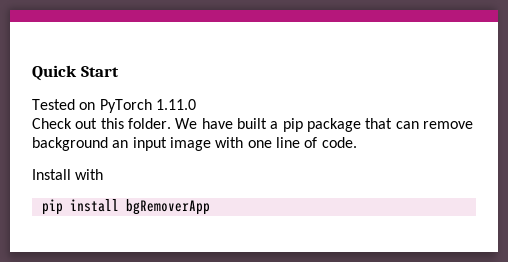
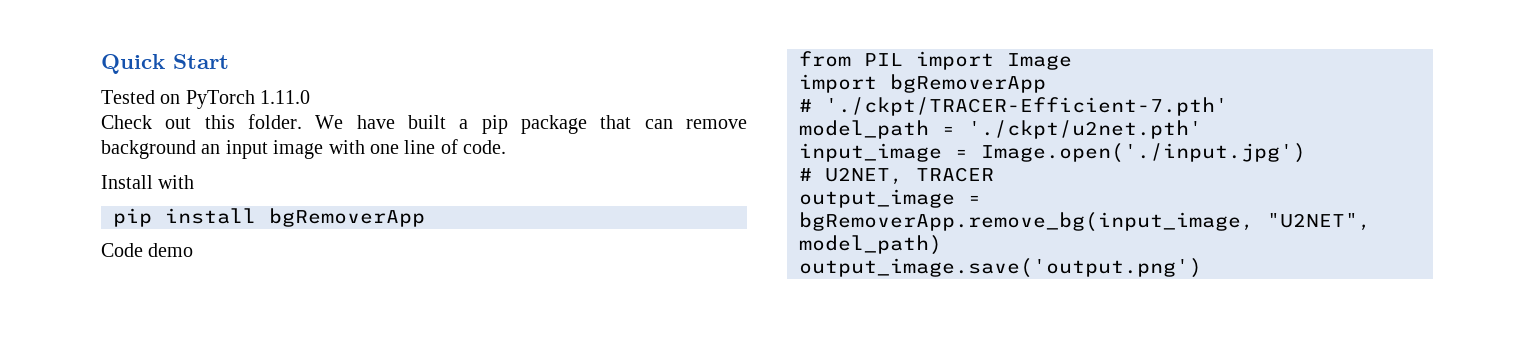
(210, 207) none -> [101,243,194,257] [799,51,1072,70] [799,74,1046,93] [799,97,1228,116] [799,120,1202,139] [799,143,1306,163] [799,167,994,185] [799,189,981,208] [799,212,1371,232] [799,235,942,255] [799,258,1202,278] // Code demo // from PIL import Image // import bgRemoverApp // # './ckpt/TRACER-Efficient-7.pth' // model_path = './ckpt/u2net.pth' // input_image = Image.open('./input.jpg') // # U2NET, TRACER // output_image = bgRemoverApp.remove_bg(input_image, "U2NET", model_path) // output_image.save('output.png')

